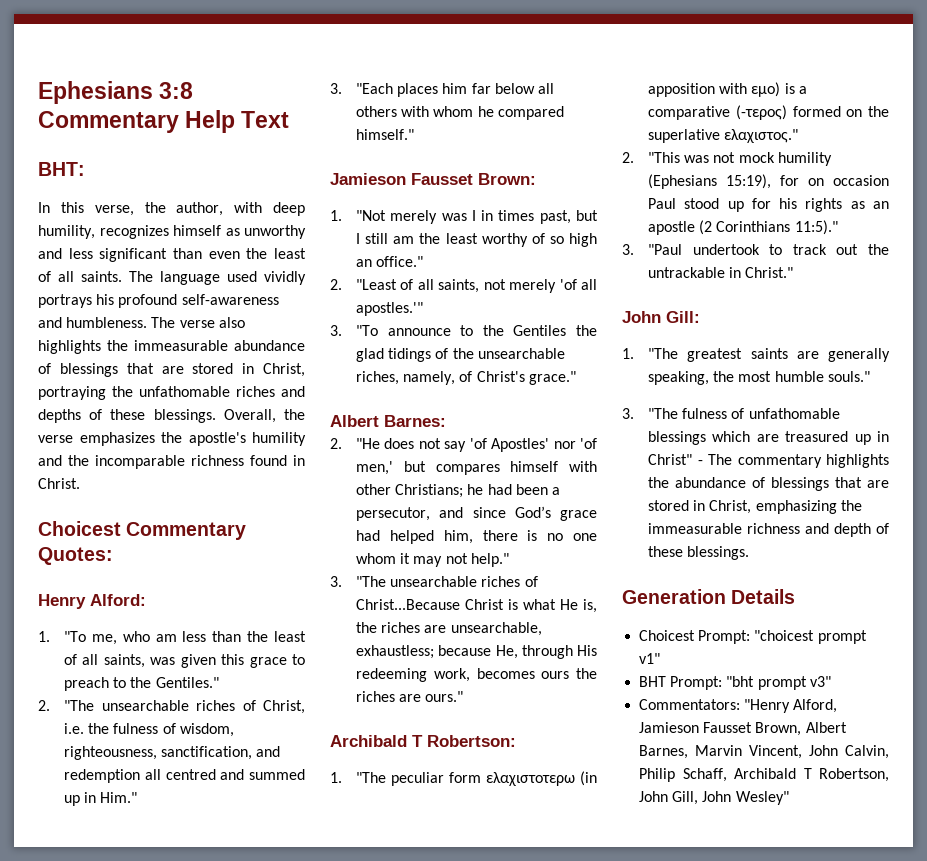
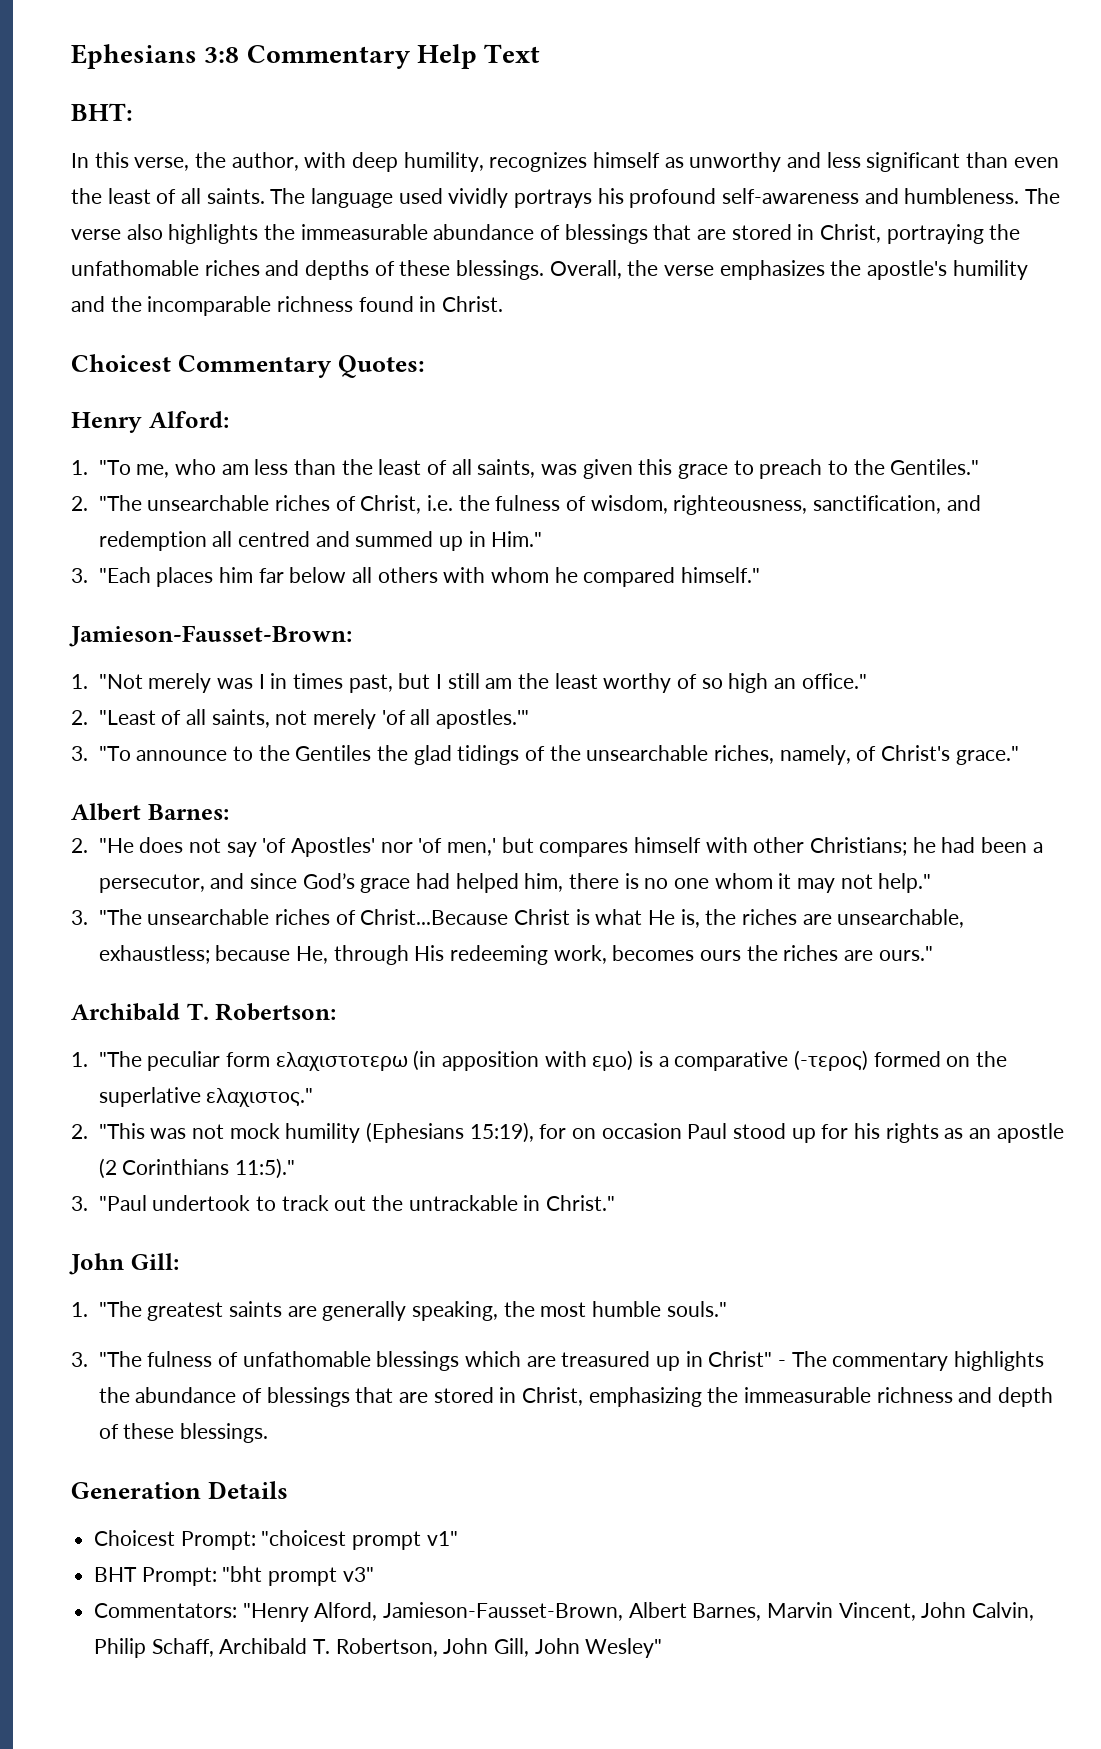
[330,173,536,185] Jamieson Fausset Brown: -> [69,625,352,647] Jamieson-Fausset-Brown:
[412,735,423,747] T -> [186,1003,209,1020] T.
[639,722,802,736] Jamieson Fausset Brown, -> [383,1602,624,1621] Jamieson-Fausset-Brown,
[803,768,812,779] T -> [313,1639,331,1654] T.

